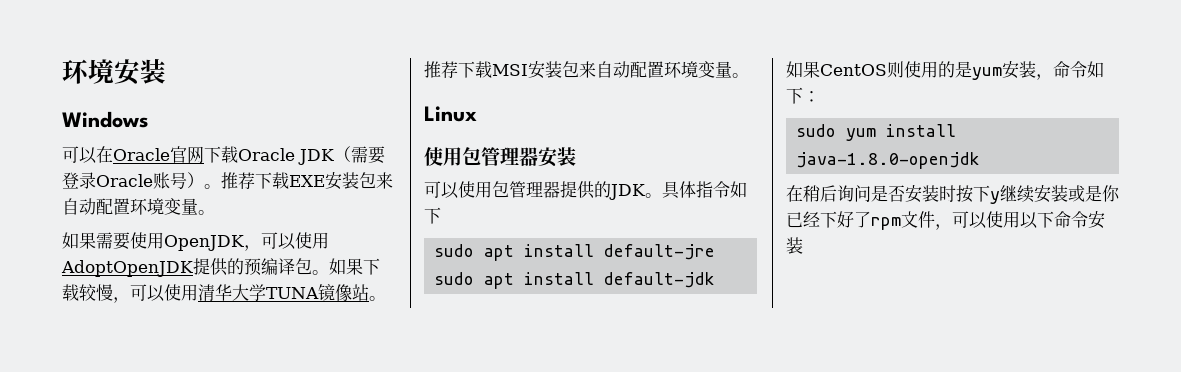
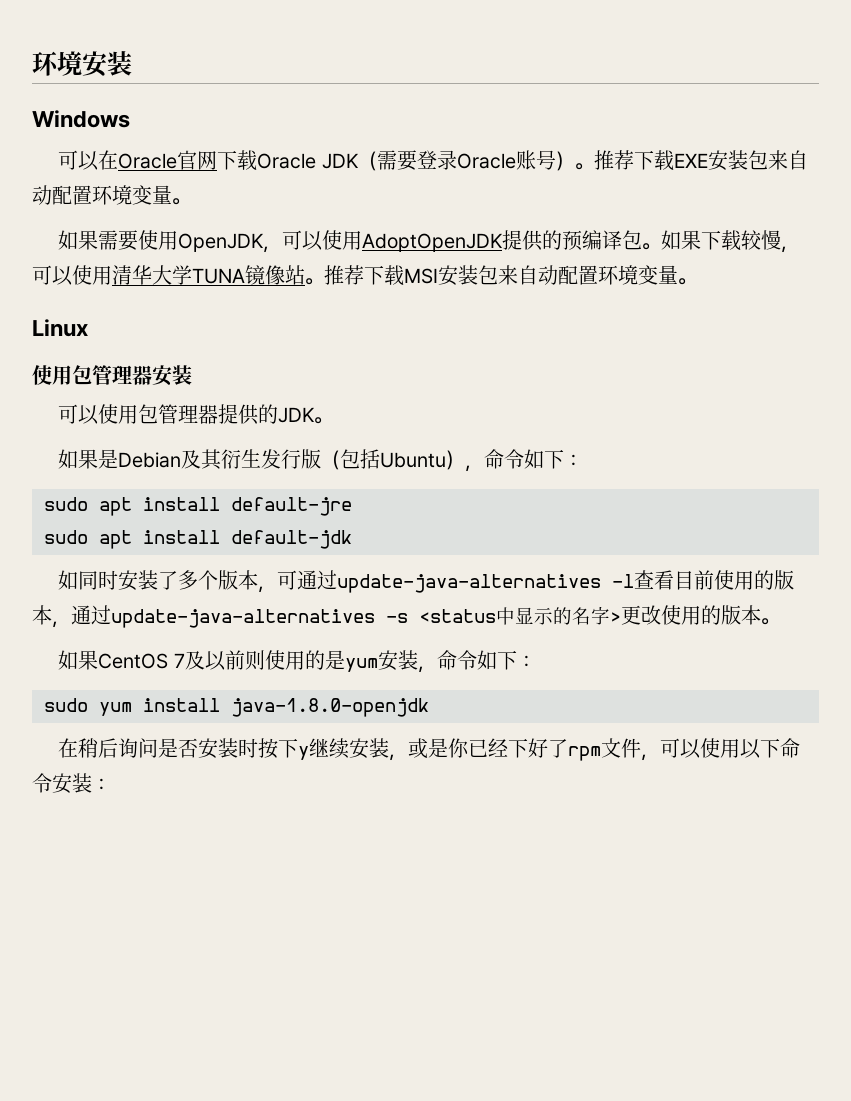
[662,181,747,199] [424,207,441,224] 具体指令如下 -> [58,449,584,472] // 如果是Debian及其衍生发行版（包括Ubuntu），命令如下：
(716, 280) none -> [58,570,795,593] [32,605,780,628] // 如同时安装了多个版本，可通过update-java-alternatives -l查看目前使用的版本，通过update-java-alternatives -s <status中显示的名字>更改使用的版本。
(887, 70) none -> [173,650,245,671] 7及以前
(1068, 193) none -> [389,754,409,761] ，
(803, 245) none -> [92,778,111,791] ：

